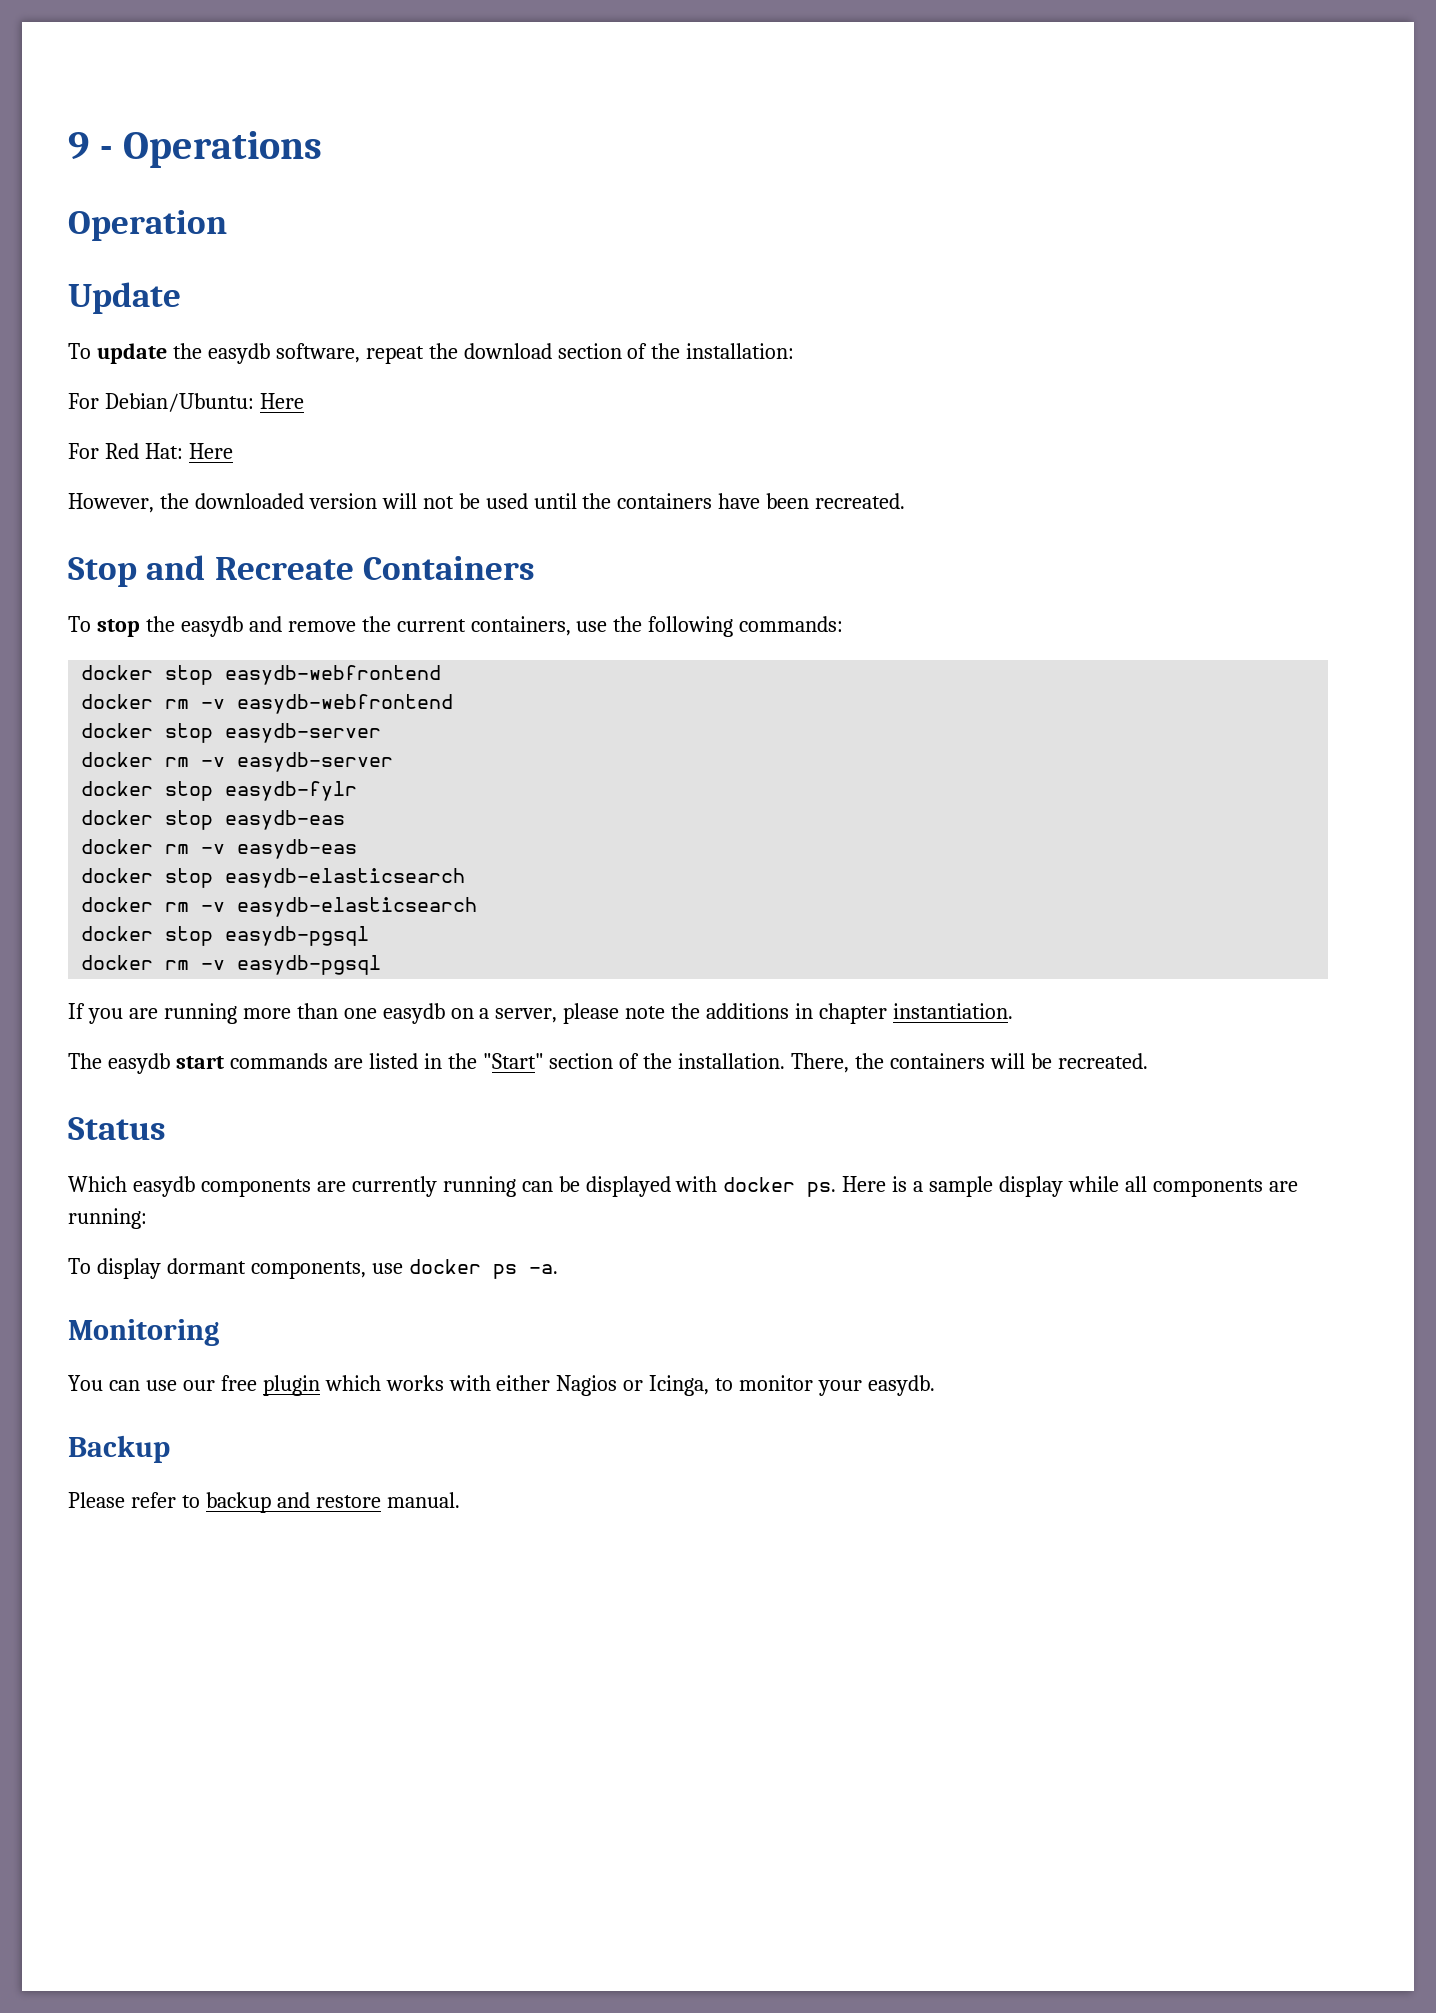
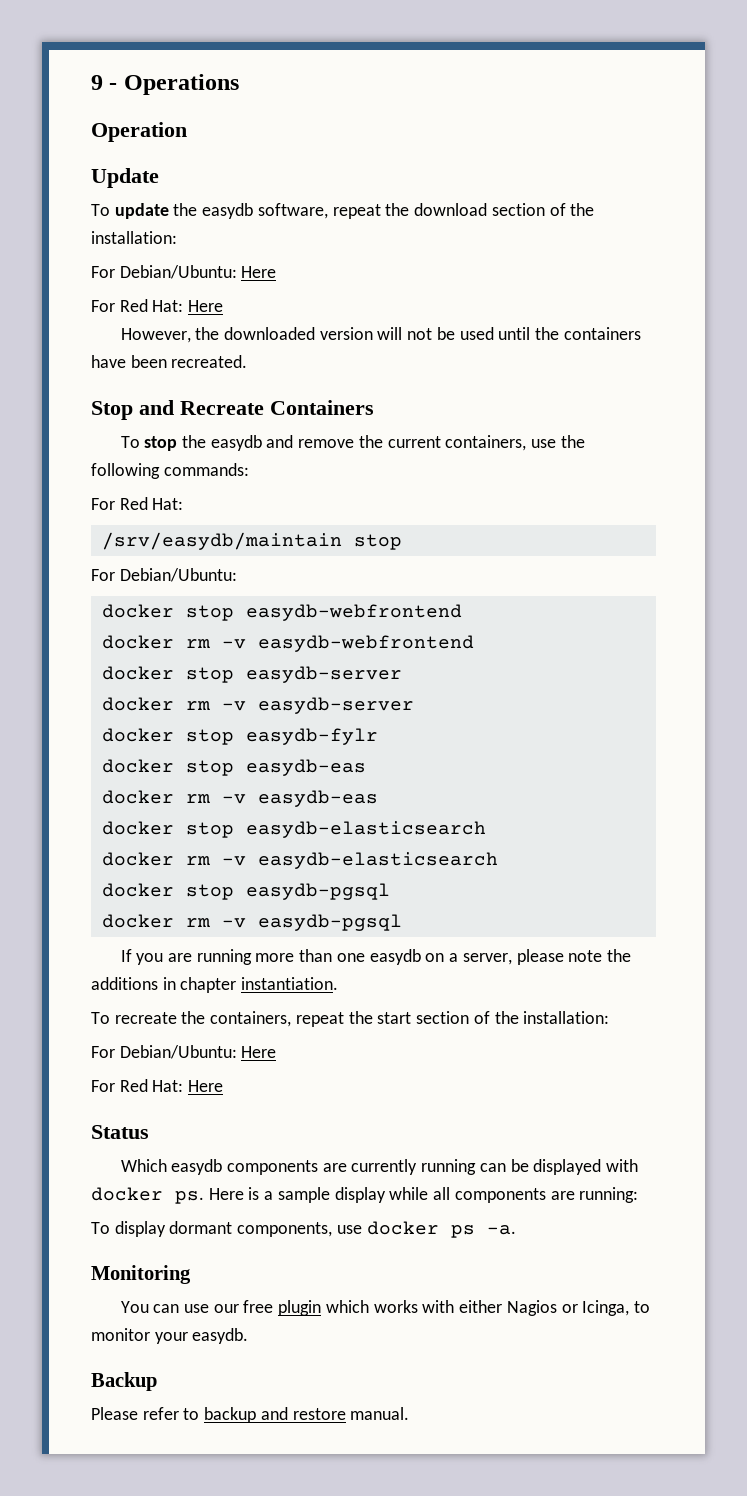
(844, 624) none -> [91,497,184,510] [101,532,402,550] [91,568,237,582] // For Red Hat: // /srv/easydb/maintain stop // For Debian/Ubuntu:
[68,1053,1148,1074] The easydb start commands are listed in the "Start" section of the installation. There, the containers will be recreated. -> [91,1011,610,1027] [91,1045,277,1059] [91,1079,224,1092] To recreate the containers, repeat the start section of the installation: // For Debian/Ubuntu: Here // For Red Hat: Here

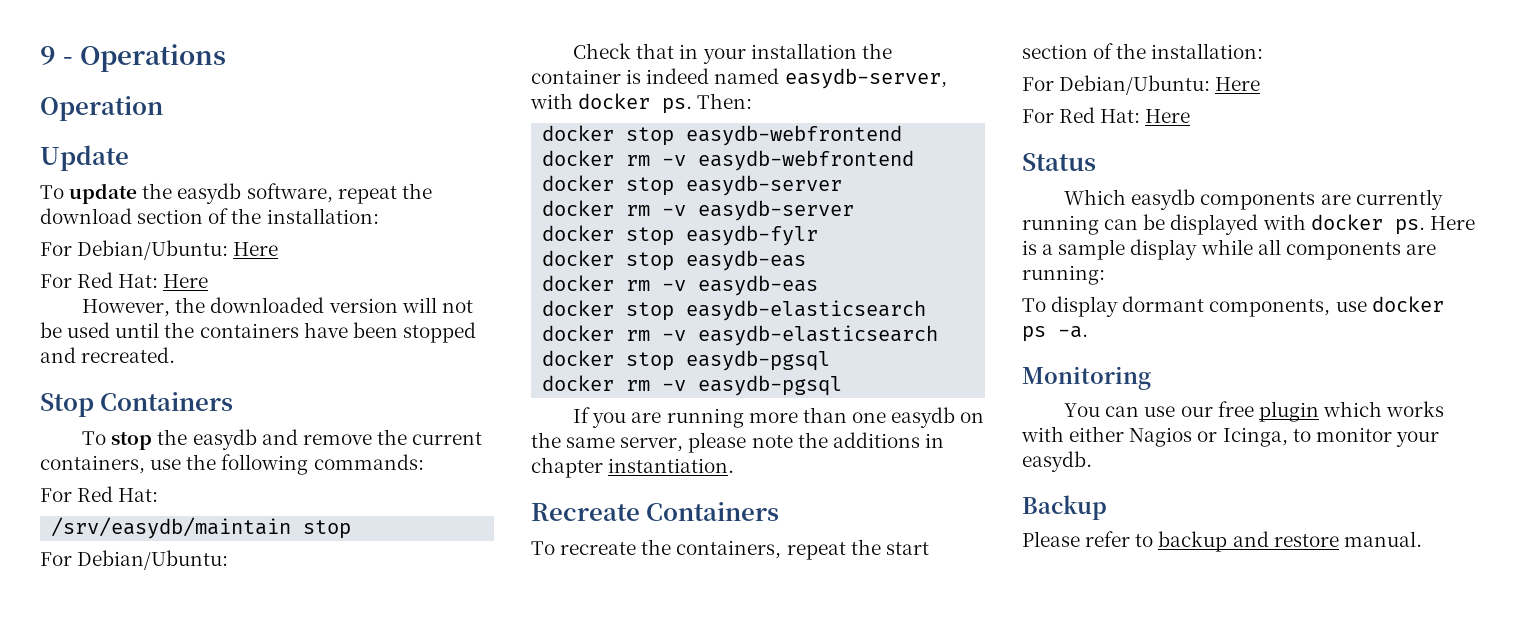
(167, 361) none -> [402,322,476,343] [40,347,76,363] stopped and
[139,400,264,415] and Recreate -> (94, 405) none
(237, 575) none -> [573,43,892,64] [531,68,947,89] [530,93,753,114] // Check that in your installation the container is indeed named easydb-server, with docker ps. Then:
[449,953,459,962] a -> [531,432,616,448] the same
(339, 983) none -> [531,502,780,521] // Recreate Containers

